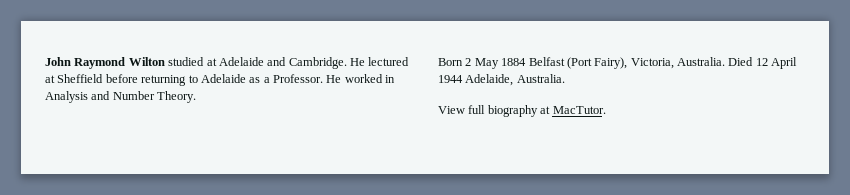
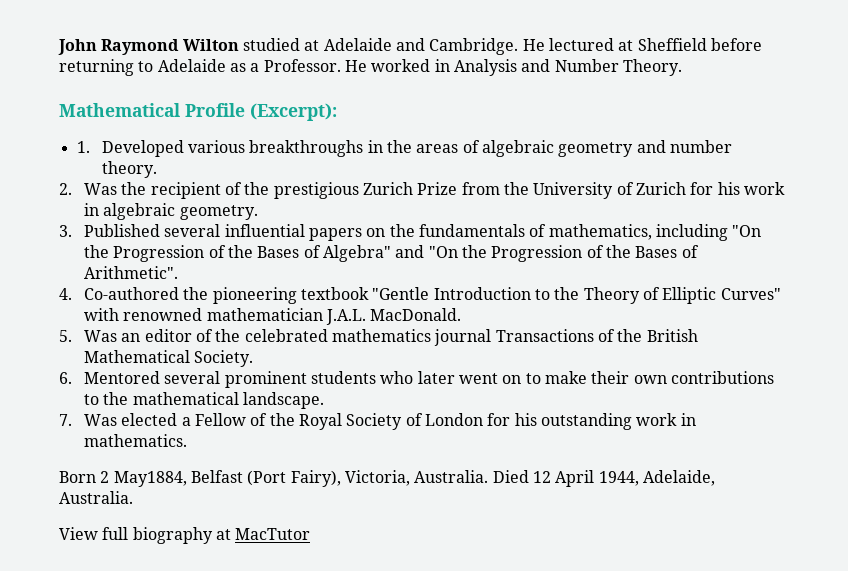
(197, 97) none -> [59,103,337,121] [76,140,732,157] [101,161,157,178] [59,182,785,199] [84,203,258,220] [59,224,762,241] [84,245,699,262] [84,266,179,279] [59,287,781,304] [84,308,462,325] [59,329,698,346] [84,350,254,367] [59,371,774,388] [84,392,325,409] [59,413,696,430] [84,434,188,447] // Mathematical Profile (Excerpt): // 1. Developed various breakthroughs in the areas of algebraic geometry and number theory. // 2. Was the recipient of the prestigious Zurich Prize from the University of Zurich for his work in algebraic geometry. // 3. Published several influential papers on the fundamentals of mathematics, including "On the Progression of the Bases of Algebra" and "On the Progression of the Bases of Arithmetic". // 4. Co-authored the pioneering textbook "Gentle Introduction to the Theory of Elliptic Curves" with renowned mathematician J.A.L. MacDonald. // 5. Was an editor of the celebrated mathematics journal Transactions of the British Mathematical Society. // 6. Mentored several prominent students who later went on to make their own contributions to the mathematical landscape. // 7. Was elected a Fellow of the Royal Society of London for his outstanding work in mathematics.
[474,58,527,69] May 1884 -> [113,471,187,487] May1884,
[438,75,463,83] 1944 -> [598,471,639,486] 1944,
[552,106,606,114] MacTutor. -> [235,528,311,540] MacTutor

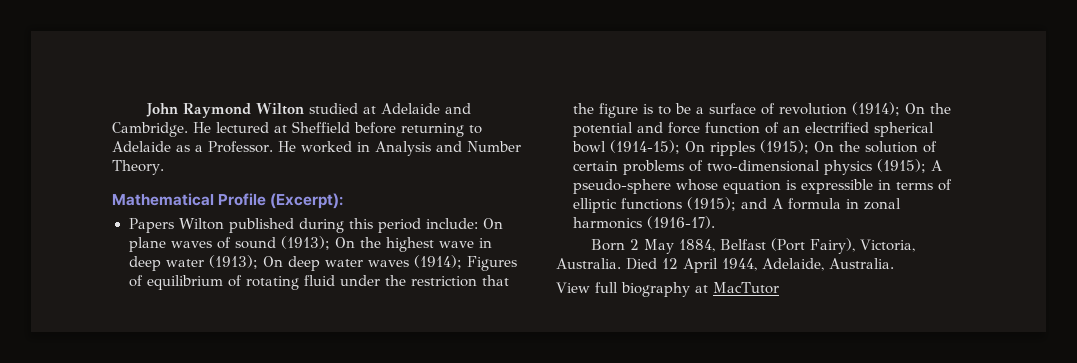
[76,140,732,157] [101,161,157,178] [59,182,785,199] [84,203,258,220] [59,224,762,241] [84,245,699,262] [84,266,179,279] [59,287,781,304] [84,308,462,325] [59,329,698,346] [84,350,254,367] [59,371,774,388] [84,392,325,409] [59,413,696,430] [84,434,188,447] 1. Developed various breakthroughs in the areas of algebraic geometry and number theory. // 2. Was the recipient of the prestigious Zurich Prize from the University of Zurich for his work in algebraic geometry. // 3. Published several influential papers on the fundamentals of mathematics, including "On the Progression of the Bases of Algebra" and "On the Progression of the Bases of Arithmetic". // 4. Co-authored the pioneering textbook "Gentle Introduction to the Theory of Elliptic Curves" with renowned mathematician J.A.L. MacDonald. // 5. Was an editor of the celebrated mathematics journal Transactions of the British Mathematical Society. // 6. Mentored several prominent students who later went on to make their own contributions to the mathematical landscape. // 7. Was elected a Fellow of the Royal Society of London for his outstanding work in mathematics. -> [128,218,503,233] [128,236,492,252] [128,255,517,271] [128,275,509,290] [572,102,951,118] [572,122,934,137] [571,140,937,156] [572,159,942,175] [572,179,952,194] [572,197,901,213] [572,216,715,229] Papers Wilton published during this period include: On plane waves of sound (1913); On the highest wave in deep water (1913); On deep water waves (1914); Figures of equilibrium of rotating fluid under the restriction that the figure is to be a surface of revolution (1914); On the potential and force function of an electrified spherical bowl (1914-15); On ripples (1915); On the solution of certain problems of two-dimensional physics (1915); A pseudo-sphere whose equation is expressible in terms of elliptic functions (1915); and A formula in zonal harmonics (1916-17).
[113,471,187,487] May1884, -> [644,239,716,254] May 1884,

